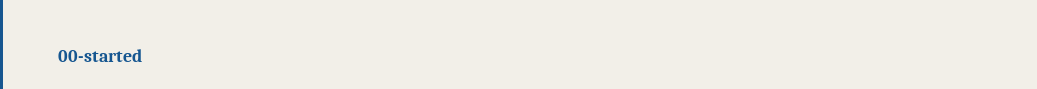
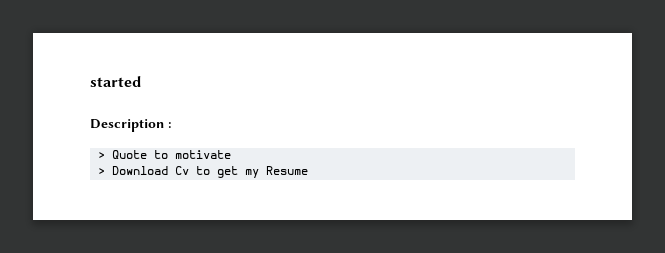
[58,49,142,62] 00-started -> [90,76,141,87] [90,119,172,132] [98,150,232,159] [98,166,309,178] started // Description : // > Quote to motivate // > Download Cv to get my Resume

